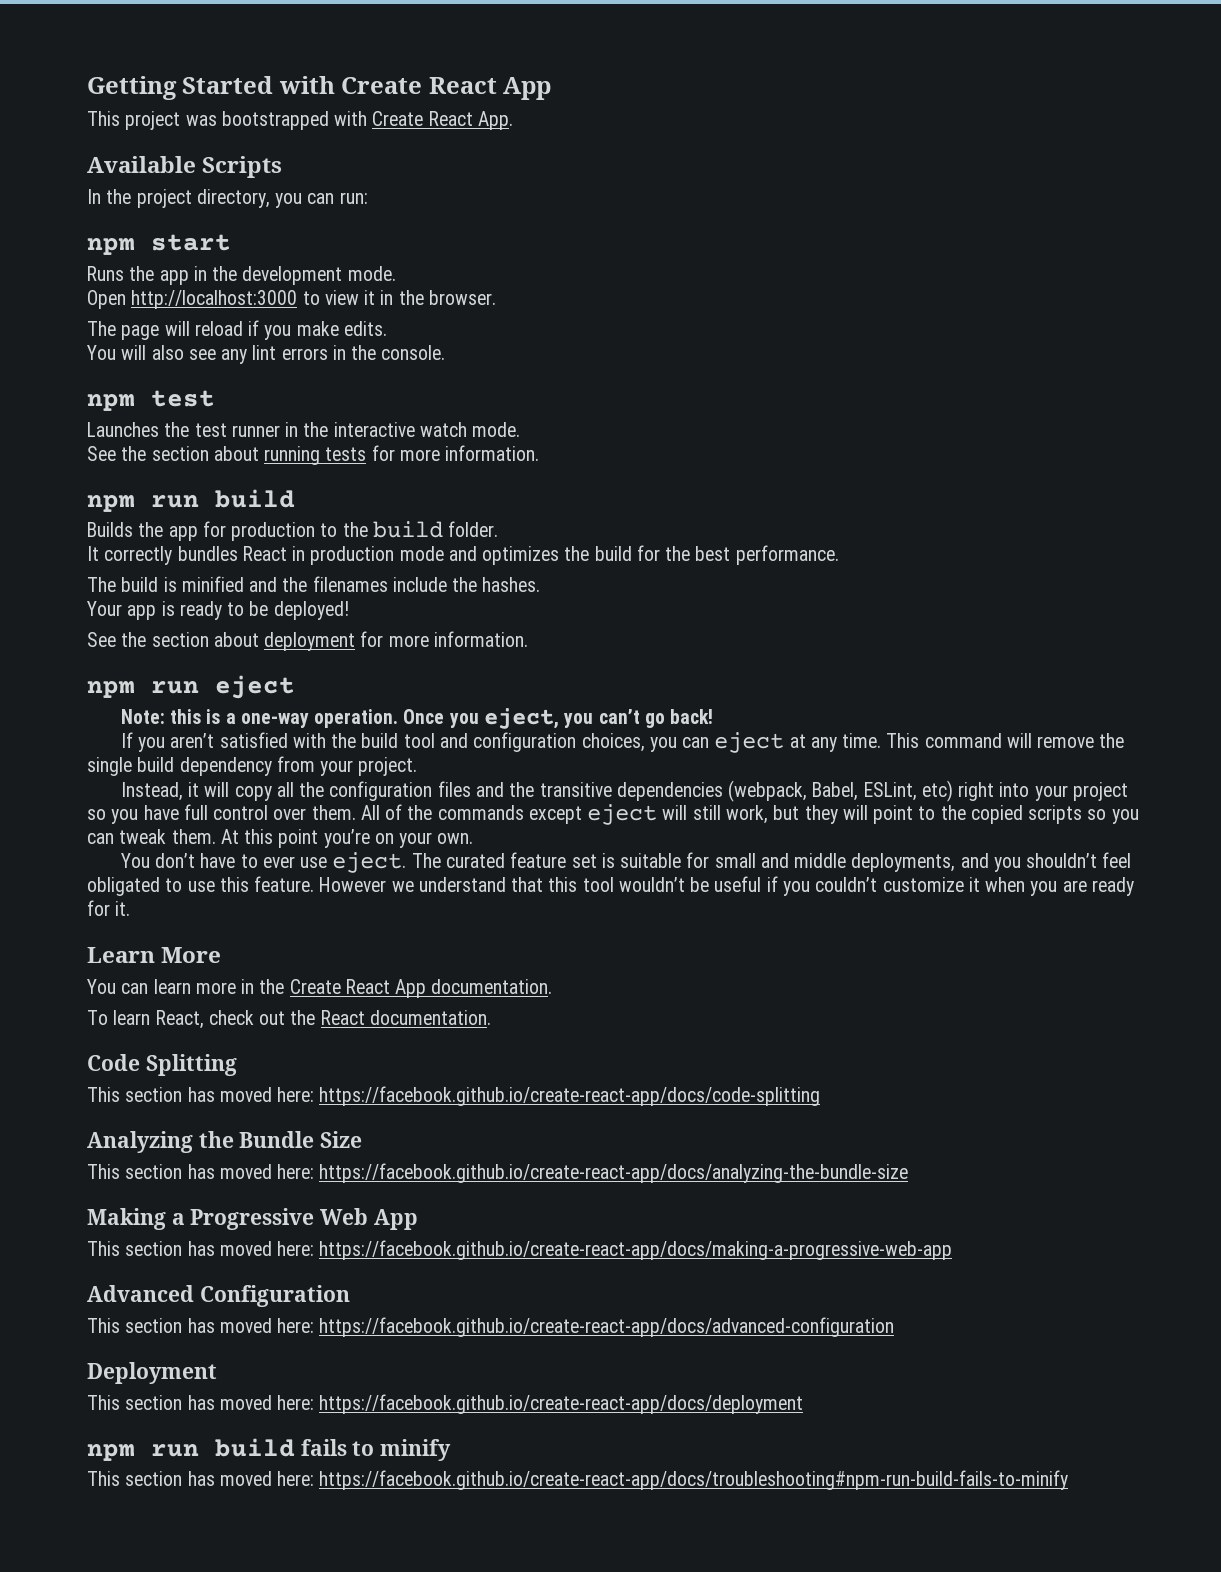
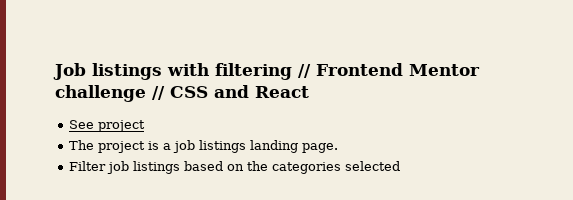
[87,76,552,100] [87,111,513,130] [87,156,283,178] [87,189,368,208] [87,234,231,255] [87,266,396,285] [87,290,496,309] [87,320,387,340] [87,345,446,364] [87,390,215,411] [87,422,521,437] [87,445,540,465] [87,489,295,512] [87,521,499,541] [87,545,839,565] [87,576,541,592] [87,601,349,620] [87,631,528,651] [87,675,295,699] [120,708,714,729] [120,732,1125,753] [87,756,418,776] [120,780,1128,802] [87,804,1139,825] [87,829,474,848] [120,852,1132,873] [87,876,1134,896] [87,900,131,916] [87,947,222,963] [87,979,553,998] [87,1010,491,1029] [87,1054,237,1076] [87,1086,821,1106] [87,1131,363,1153] [87,1163,909,1183] [87,1208,418,1230] [87,1240,953,1260] [87,1285,350,1307] [87,1317,895,1337] [87,1362,217,1384] [87,1394,804,1414] [87,1438,452,1461] [87,1470,1069,1490] Getting Started with Create React App // This project was bootstrapped with Create React App. // Available Scripts // In the project directory, you can run: // npm start // Runs the app in the development mode. // Open http://localhost:3000 to view it in the browser. // The page will reload if you make edits. // You will also see any lint errors in the console. // npm test // Launches the test runner in the interactive watch mode. // See the section about running tests for more information. // npm run build // Builds the app for production to the build folder. // It correctly bundles React in production mode and optimizes the build for the best performance. // The build is minified and the filenames include the hashes. // Your app is ready to be deployed! // See the section about deployment for more information. // npm run eject // Note: this is a one-way operation. Once you eject, you can’t go back! // If you aren’t satisfied with the build tool and configuration choices, you can eject at any time. This command will remove the single build dependency from your project. // Instead, it will copy all the configuration files and the transitive dependencies (webpack, Babel, ESLint, etc) right into your project so you have full control over them. All of the commands except eject will still work, but they will point to the copied scripts so you can tweak them. At this point you’re on your own. // You don’t have to ever use eject. The curated feature set is suitable for small and middle deployments, and you shouldn’t feel obligated to use this feature. However we understand that this tool wouldn’t be useful if you couldn’t customize it when you are ready for it. // Learn More // You can learn more in the Create React App documentation. // To learn React, check out the React documentation. // Code Splitting // This section has moved here: https://facebook.github.io/create-react-app/docs/code-splitting // Analyzing the Bundle Size // This section has moved here: https://facebook.github.io/create-react-app/docs/analyzing-the-bundle-size // Making a Progressive Web App // This section has moved here: https://facebook.github.io/create-react-app/docs/making-a-progressive-web-app // Advanced Configuration // This section has moved here: https://facebook.github.io/create-react-app/docs/advanced-configuration // Deployment // This section has moved here: https://facebook.github.io/create-react-app/docs/deployment // npm run build fails to minify // This section has moved here: https://facebook.github.io/create-react-app/docs/troubleshooting#npm-run-build-fails-to-minify -> [53,63,480,80] [55,85,309,102] [68,120,145,132] [68,140,338,153] [68,161,400,174] Job listings with filtering // Frontend Mentor challenge // CSS and React // See project // The project is a job listings landing page. // Filter job listings based on the categories selected

